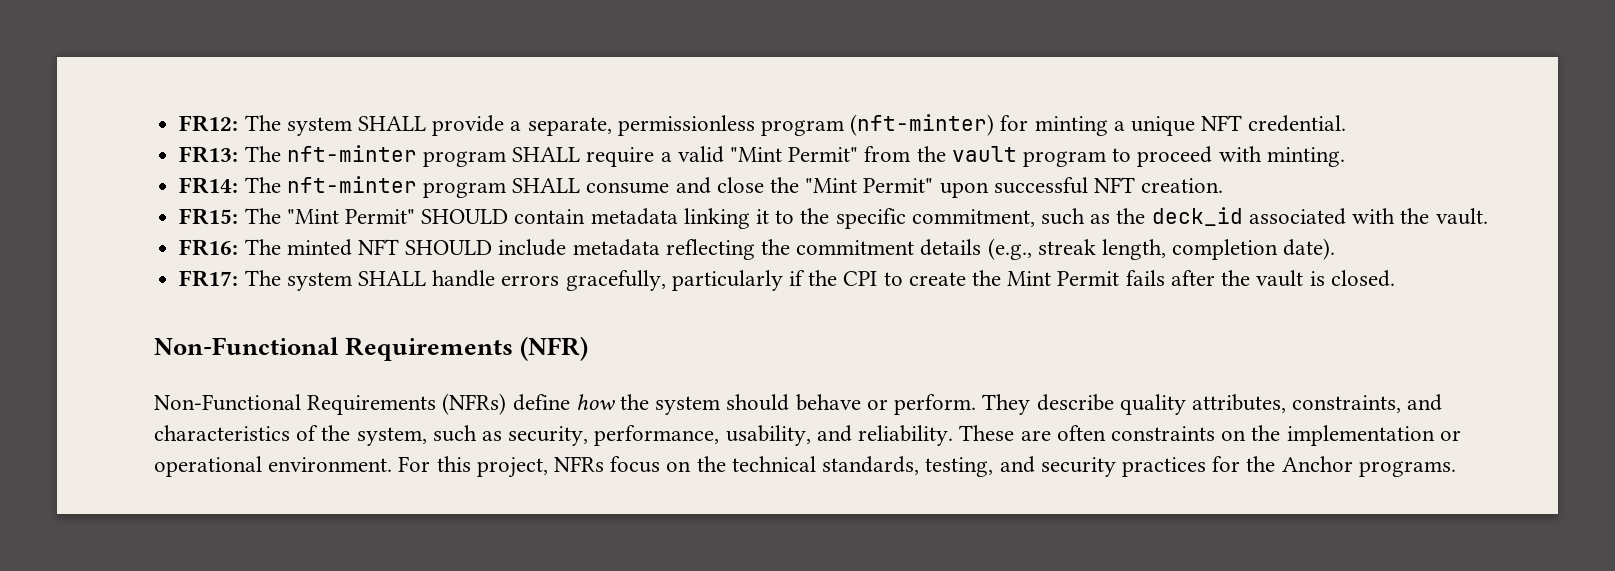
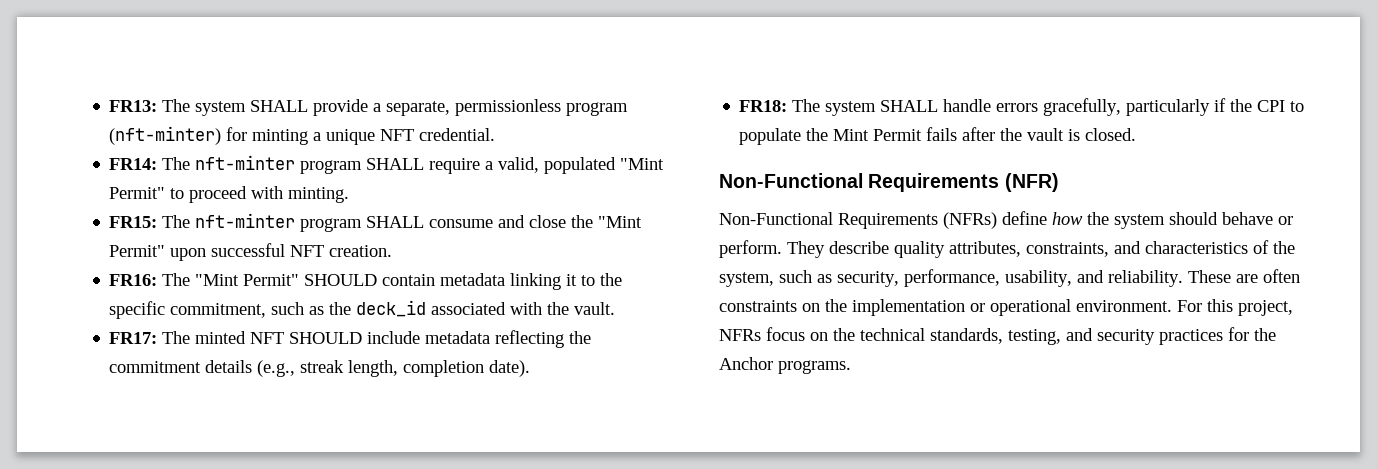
[179,115,239,132] FR12: -> [109,100,158,112] FR13:
[179,146,239,163] FR13: -> [109,158,158,170] FR14:
[677,146,1107,167] valid "Mint Permit" from the vault program -> [498,157,665,174] [109,187,166,199] valid, populated "Mint Permit"
[179,177,239,194] FR14: -> [109,216,158,228] FR15:
[179,208,239,225] FR15: -> [109,274,158,286] FR16:
[179,239,239,256] FR16: -> [109,332,158,344] FR17:
[179,270,239,287] FR17: -> [739,100,788,112] FR18:
[908,272,966,286] create -> [739,128,802,145] populate

